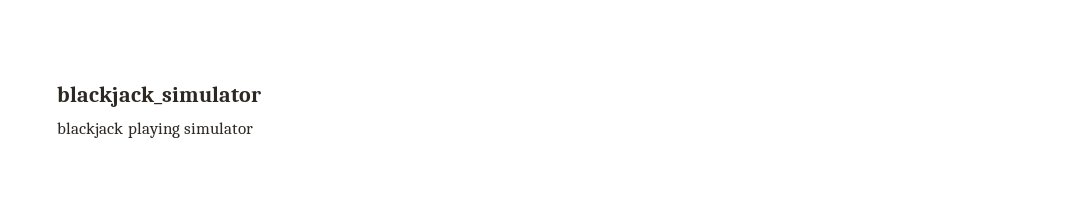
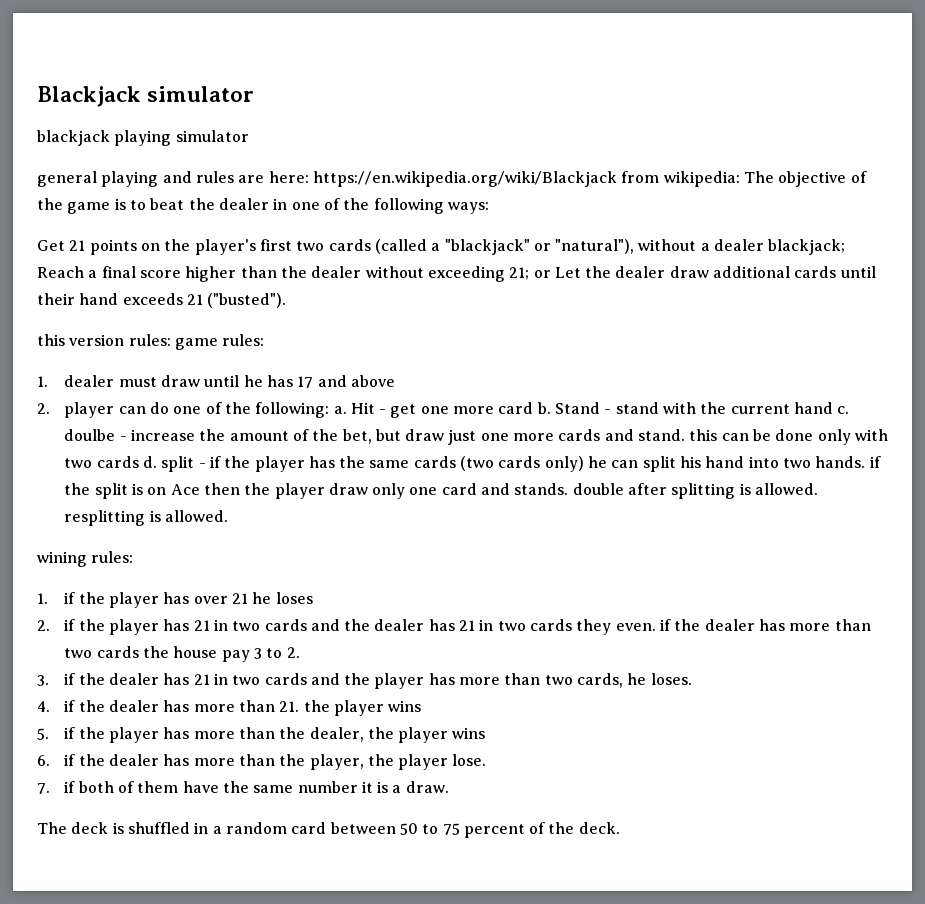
[57,86,261,107] blackjack_simulator -> [37,86,255,107] Blackjack simulator
(254, 128) none -> [37,171,867,187] [37,198,489,214] [37,239,846,255] [37,266,876,282] [37,293,287,308] [37,334,265,350] [37,375,395,388] [37,402,850,418] [64,429,888,445] [64,456,881,472] [64,483,819,499] [64,510,228,526] [37,551,134,567] [37,592,313,608] [37,619,871,635] [64,646,300,662] [37,673,692,689] [37,700,422,716] [37,727,486,743] [37,754,487,770] [37,781,449,794] [37,822,620,838] // general playing and rules are here: https://en.wikipedia.org/wiki/Blackjack from wikipedia: The objective of the game is to beat the dealer in one of the following ways: // Get 21 points on the player's first two cards (called a "blackjack" or "natural"), without a dealer blackjack; Reach a final score higher than the dealer without exceeding 21; or Let the dealer draw additional cards until their hand exceeds 21 ("busted"). // this version rules: game rules: // 1. dealer must draw until he has 17 and above // 2. player can do one of the following: a. Hit - get one more card b. Stand - stand with the current hand c. doulbe - increase the amount of the bet, but draw just one more cards and stand. this can be done only with two cards d. split - if the player has the same cards (two cards only) he can split his hand into two hands. if the split is on Ace then the player draw only one card and stands. double after splitting is allowed. resplitting is allowed. // wining rules: // 1. if the player has over 21 he loses // 2. if the player has 21 in two cards and the dealer has 21 in two cards they even. if the dealer has more than two cards the house pay 3 to 2. // 3. if the dealer has 21 in two cards and the player has more than two cards, he loses. // 4. if the dealer has more than 21. the player wins // 5. if the player has more than the dealer, the player wins // 6. if the dealer has more than the player, the player lose. // 7. if both of them have the same number it is a draw. // The deck is shuffled in a random card between 50 to 75 percent of the deck.

